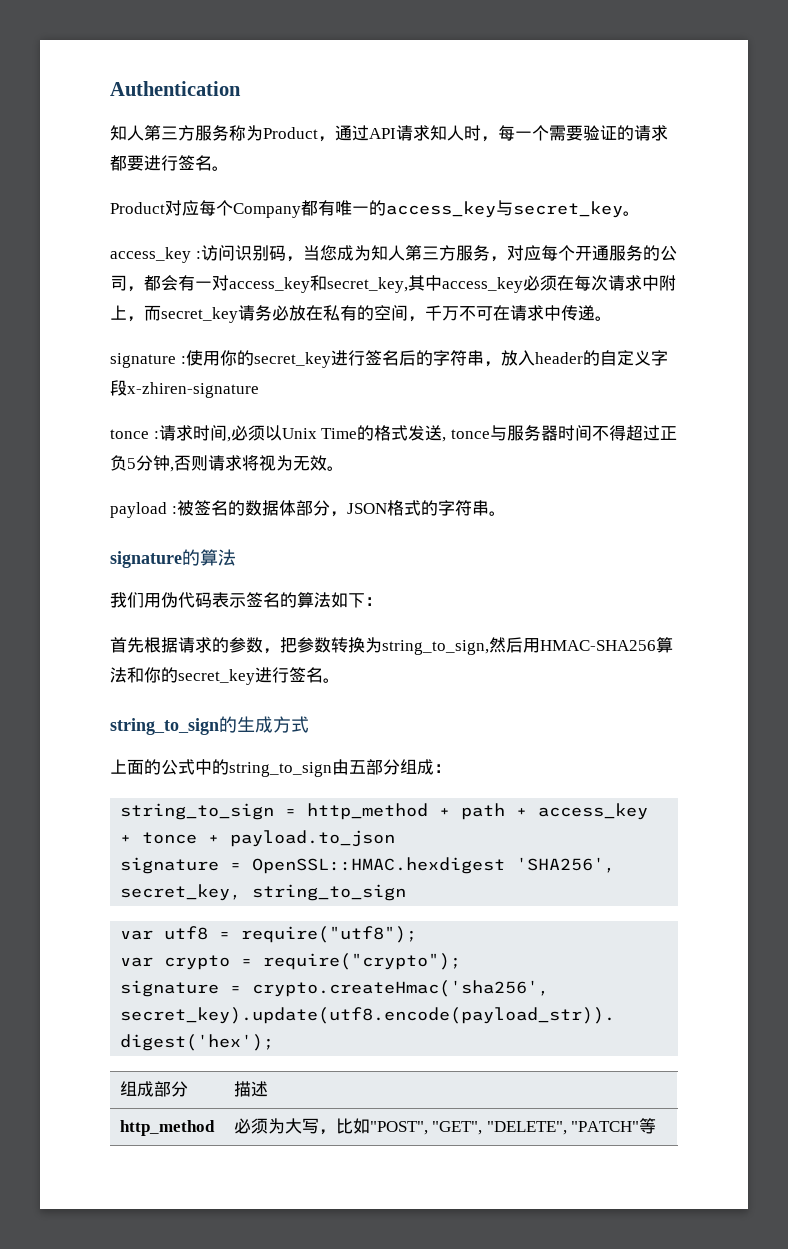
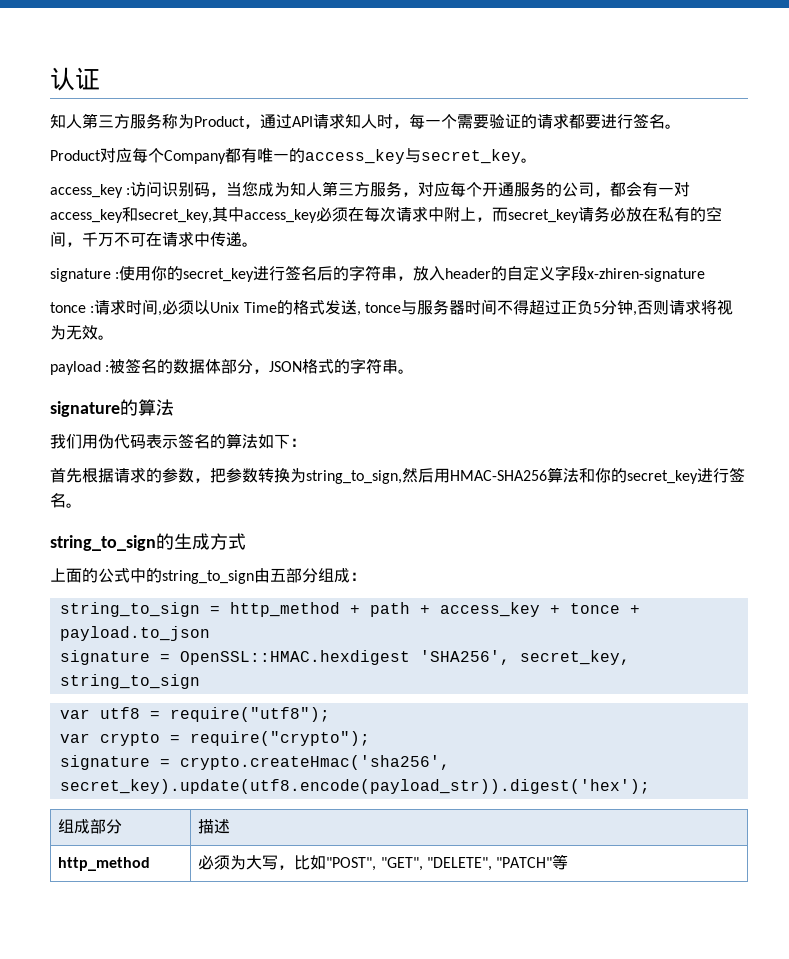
[110,81,241,96] Authentication -> [50,67,100,91] 认证

